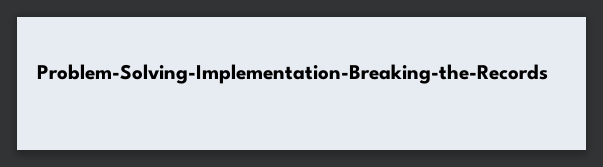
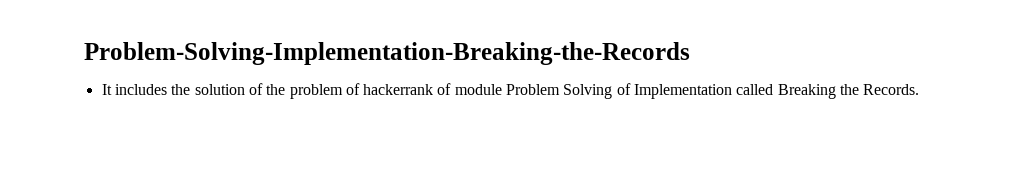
(548, 74) none -> [101,83,920,99] // It includes the solution of the problem of hackerrank of module Problem Solving of Implementation called Breaking the Records.

